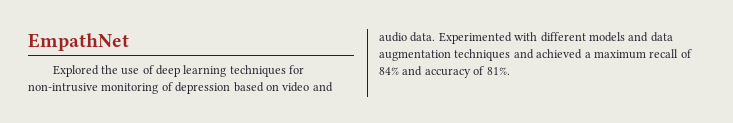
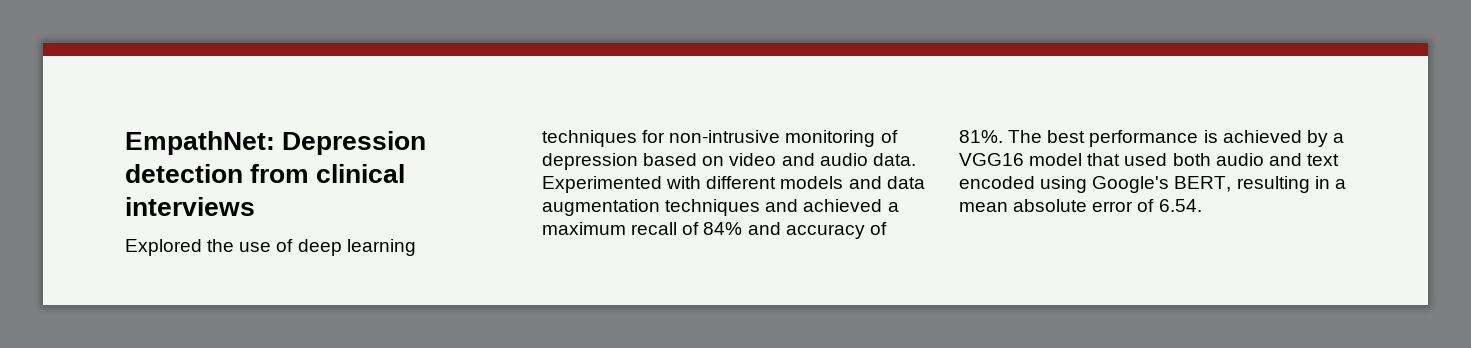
[28,33,129,51] EmpathNet -> [125,131,427,155] [125,164,406,183] [125,197,255,216] EmpathNet: Depression detection from clinical interviews
(510, 71) none -> [1008,130,1344,147] [959,153,1339,166] [959,176,1346,193] [959,199,1202,212] The best performance is achieved by a VGG16 model that used both audio and text encoded using Google's BERT, resulting in a mean absolute error of 6.54.

